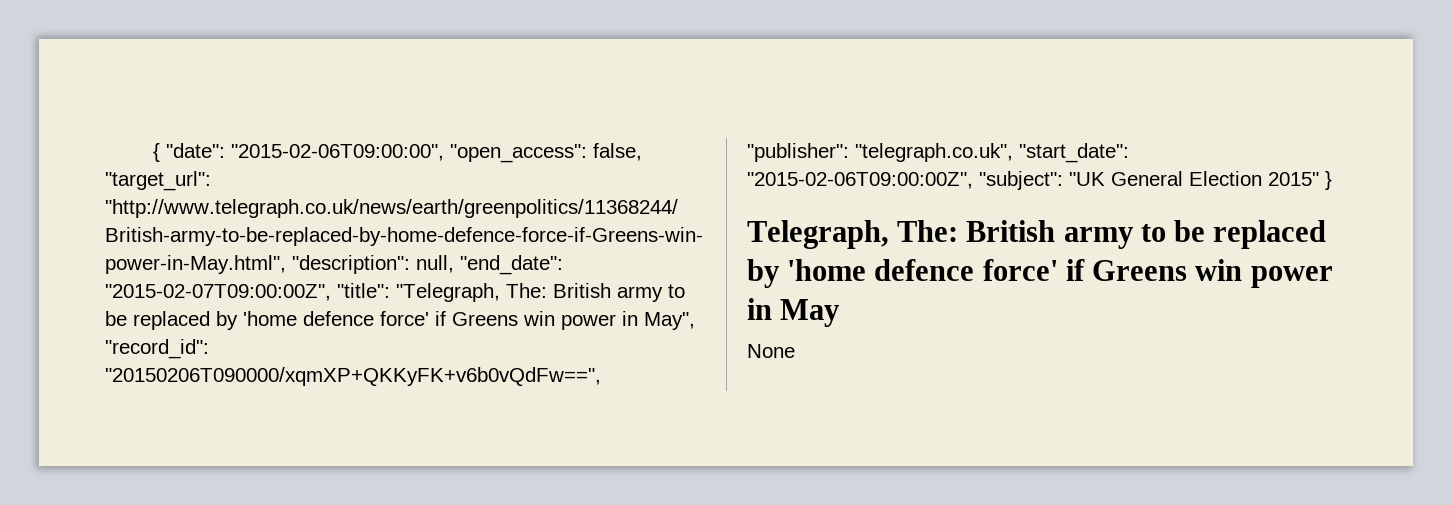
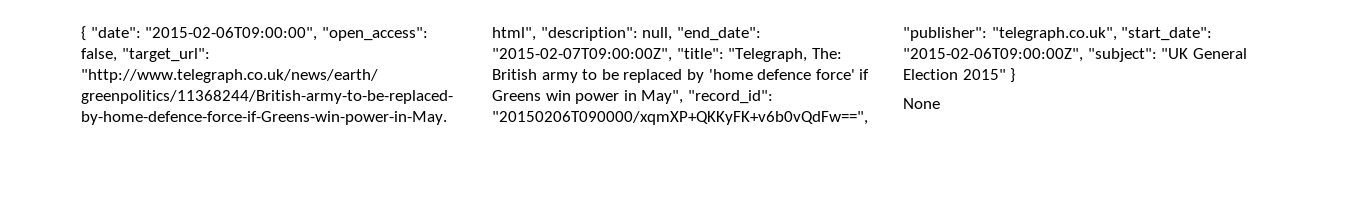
[747,220,1327,249] [747,259,1333,288] [747,298,840,327] // Telegraph, The: British army to be replaced by 'home defence force' if Greens win power in May -> (1016, 75) none

